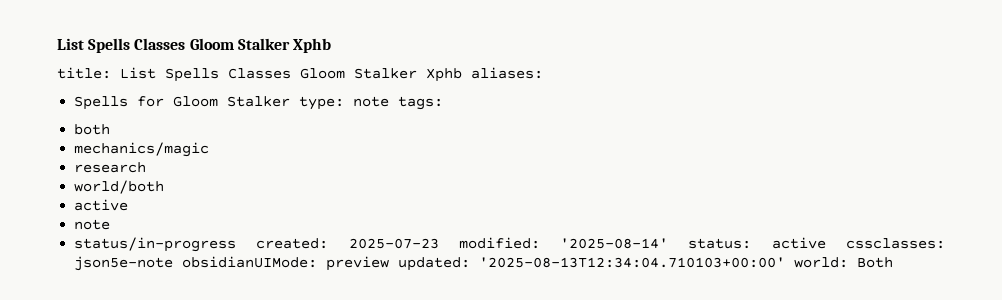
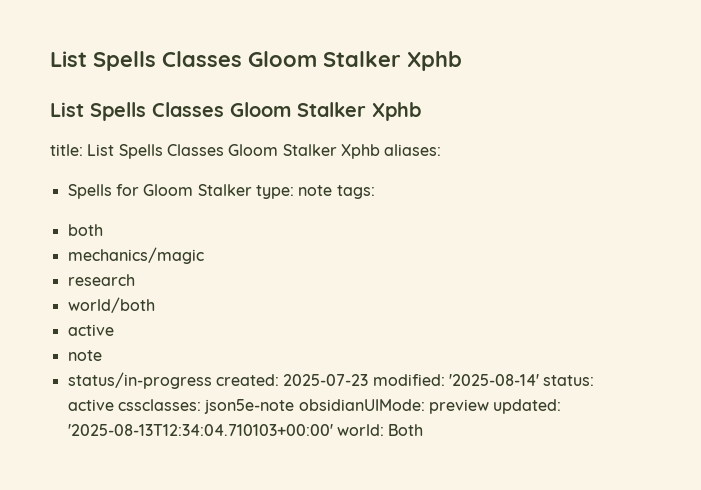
[57,38,331,53] List Spells Classes Gloom Stalker Xphb -> [50,51,462,71] [50,102,421,121] List Spells Classes Gloom Stalker Xphb // List Spells Classes Gloom Stalker Xphb

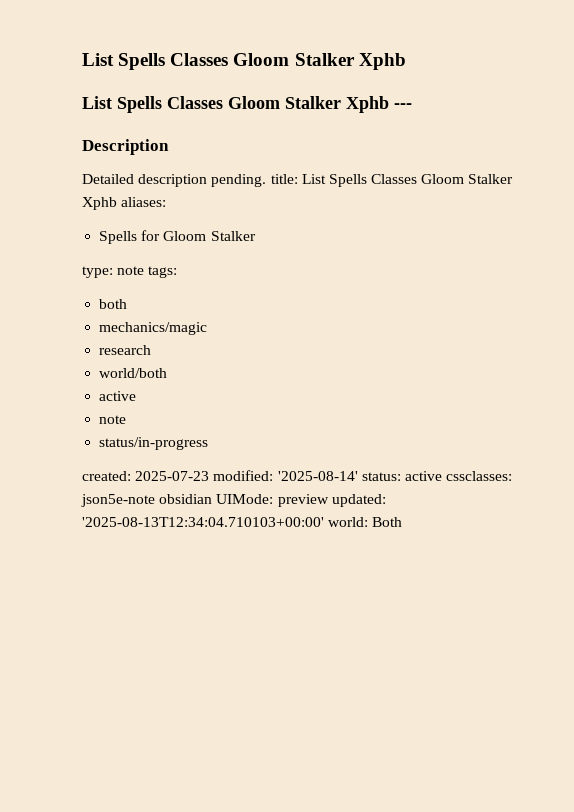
(421, 111) // -> [394,103,412,109] [82,139,169,155] [82,174,267,187] --- // Description // Detailed description pending.
(252, 190) none -> (256, 236) //
(212, 380) none -> (209, 443) //
[298,399,425,411] obsidianUIMode: -> [159,494,274,504] obsidian UIMode:

